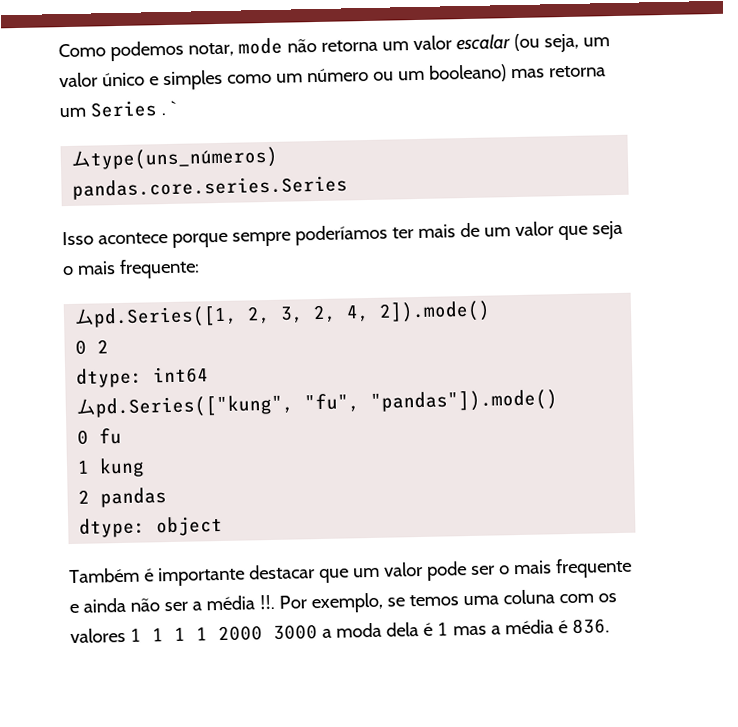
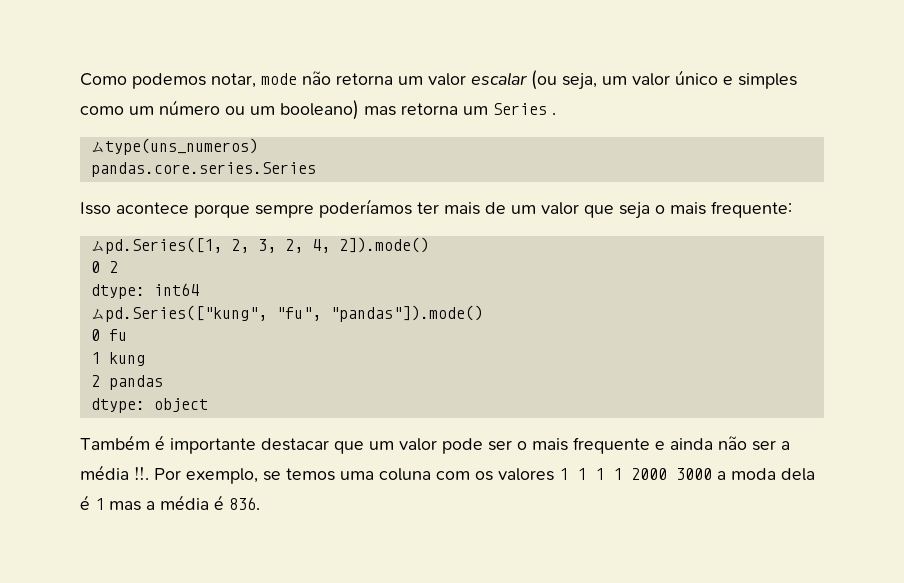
[169,100,177,115] [71,146,280,171] ` // ムtype(uns_números) -> [90,138,258,155] // ムtype(uns_numeros)

